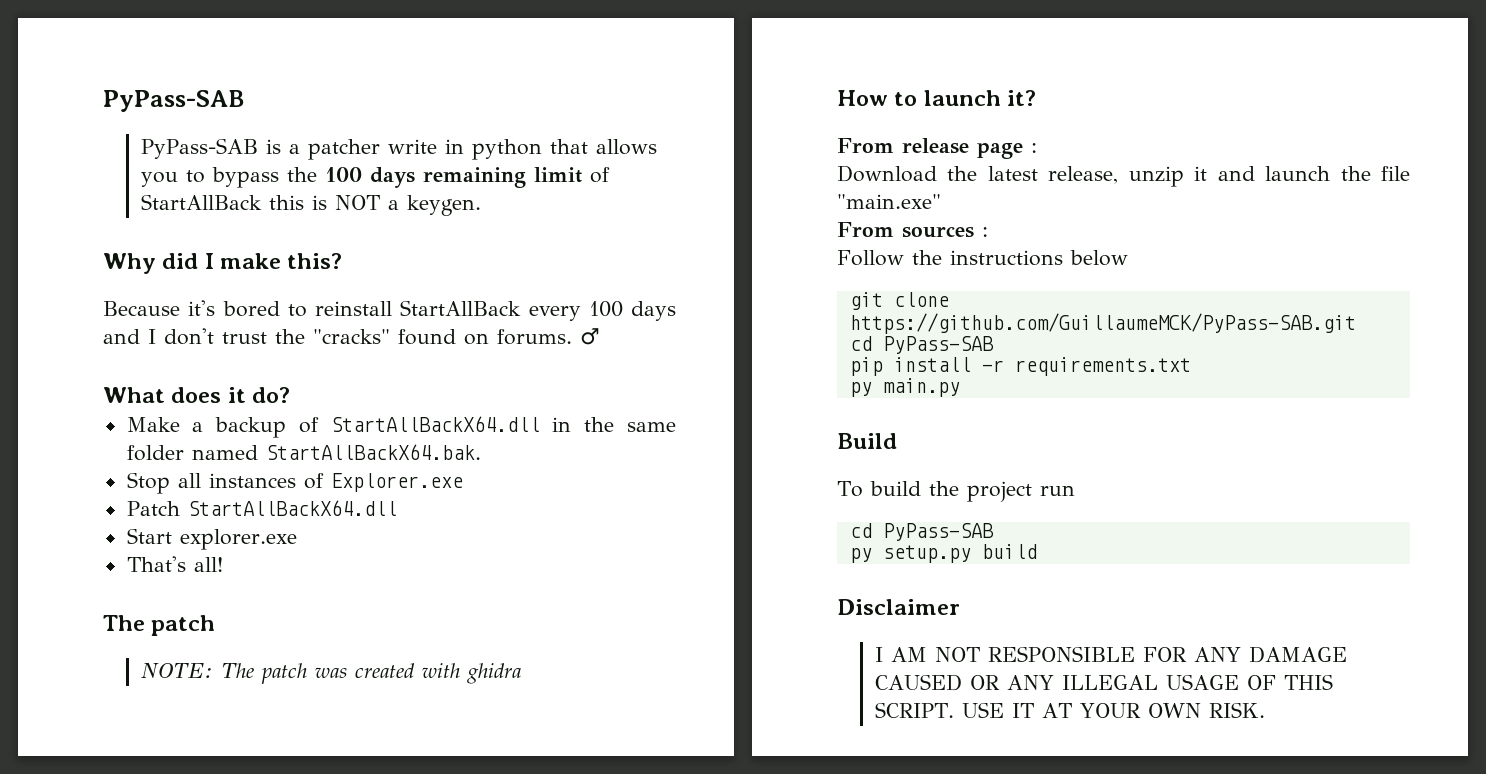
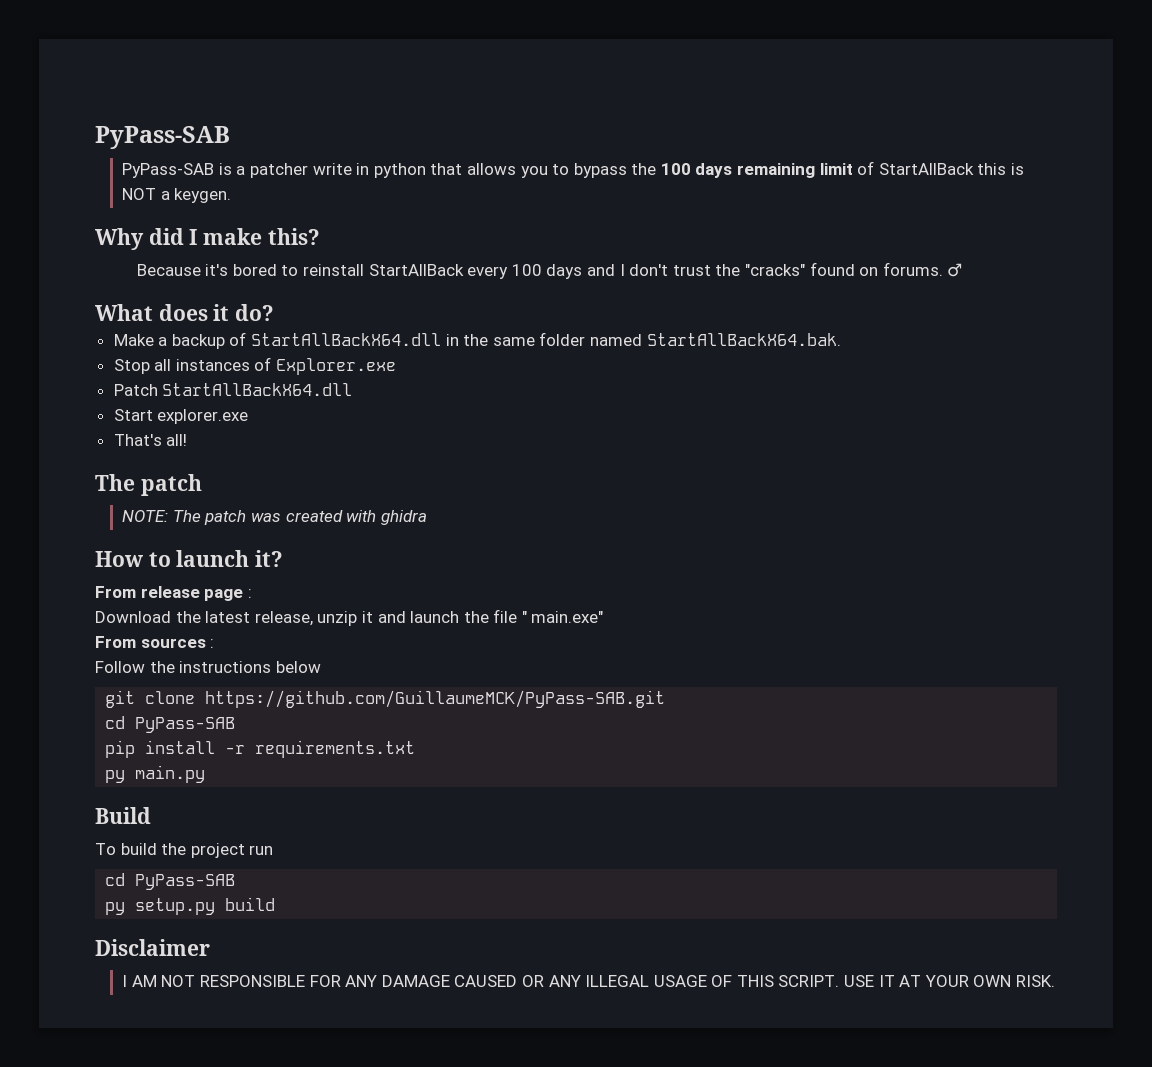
[837,194,941,209] "main.exe" -> [521,611,604,623] " main.exe"

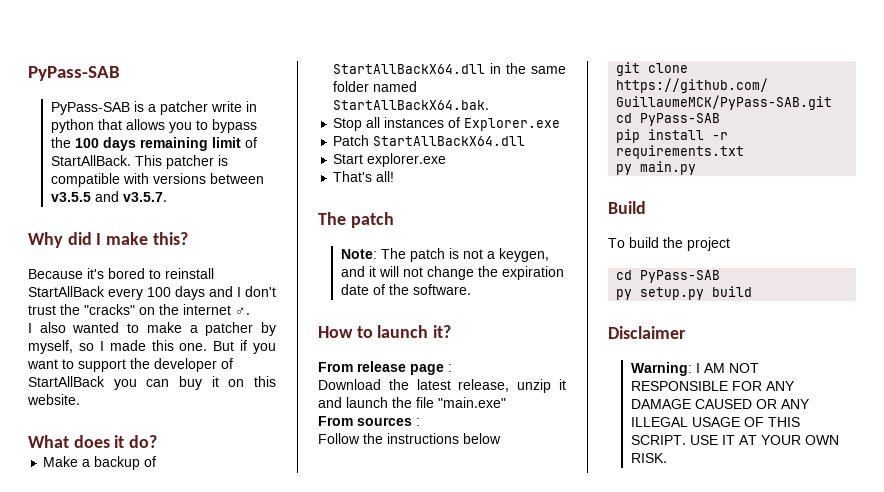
[878,163,1025,175] [122,188,232,203] StartAllBack this is NOT a keygen. -> [50,155,228,169] [50,173,264,187] [50,191,167,202] StartAllBack. This patcher is compatible with versions between v3.5.5 and v3.5.7.
[809,262,963,277] found on forums. ♂ -> [139,304,250,315] [28,322,276,336] [28,340,276,354] [27,358,233,372] [28,376,276,390] [27,394,80,405] on the internet ♂. // I also wanted to make a patcher by myself, so I made this one. But if you want to support the developer of StartAllBack you can buy it on this website.
[122,510,427,525] NOTE: The patch was created with ghidra -> [340,248,549,262] [340,266,564,280] [340,284,471,295] Note: The patch is not a keygen, and it will not change the expiration date of the software.
[521,611,604,623] " main.exe" -> [438,397,506,408] "main.exe"
[249,845,274,855] run -> (730, 244) none
(210, 947) none -> [630,362,692,376] Warning:

